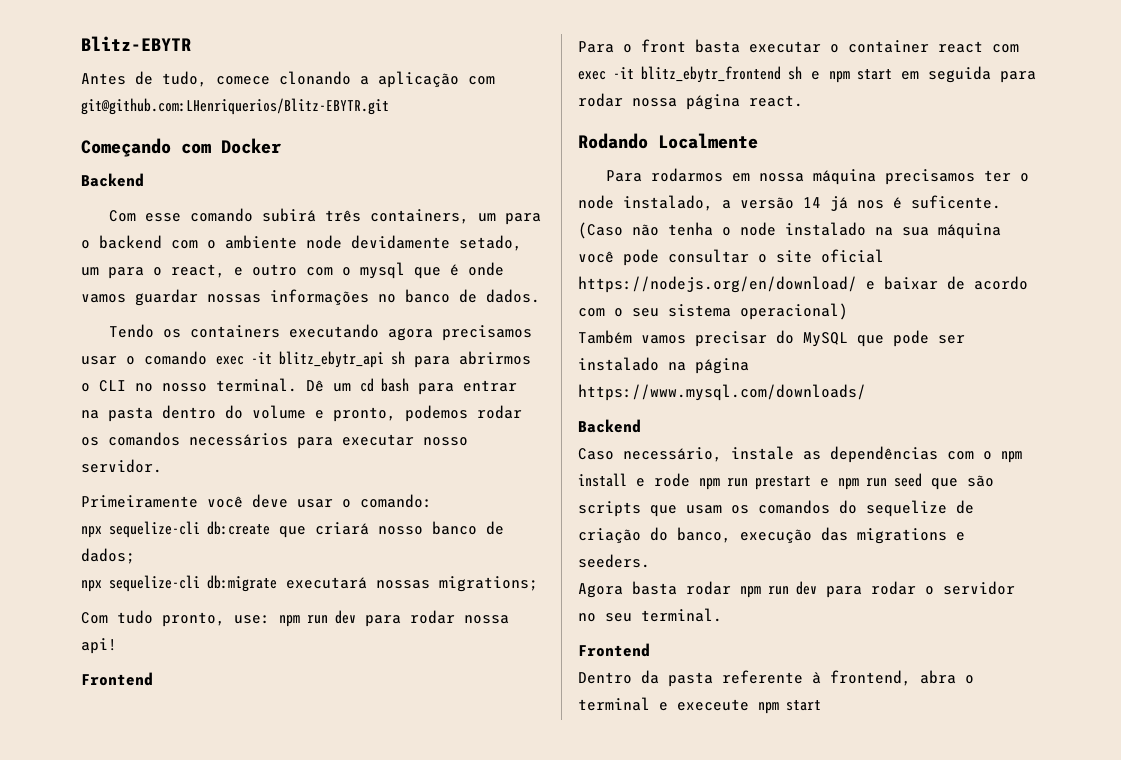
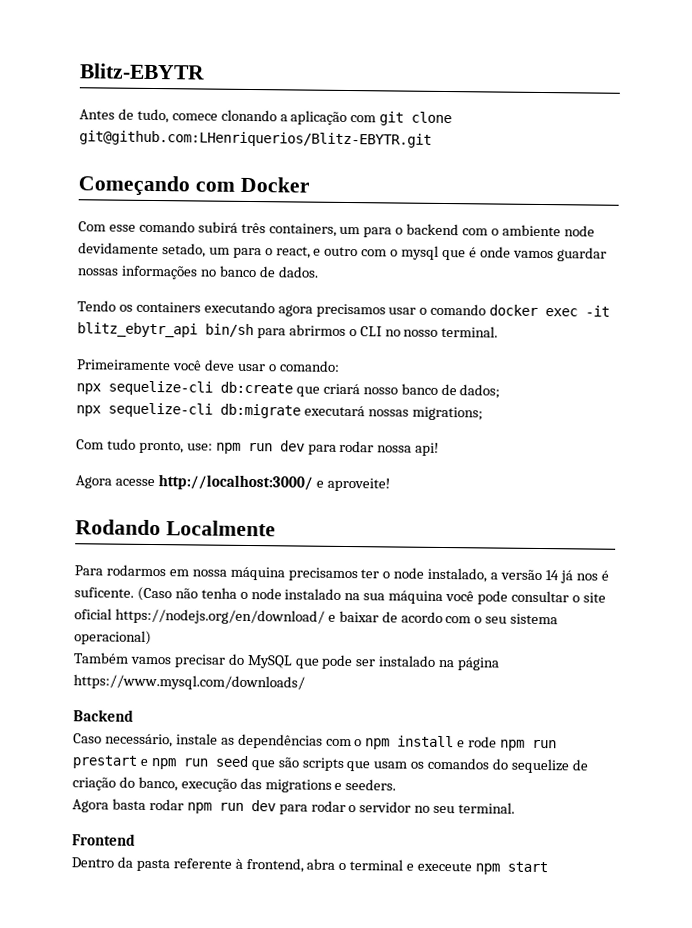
(495, 80) none -> [379,111,453,126] git clone
[81,173,144,187] // Backend -> (310, 184) none
(207, 358) none -> [489,304,539,316] docker
[391,351,405,365] sh -> [205,323,254,338] bin/sh
[306,378,517,395] [81,405,522,422] [81,432,468,449] [81,459,162,473] Dê um cd bash para entrar na pasta dentro do volume e pronto, podemos rodar os comandos necessários para executar nosso servidor. -> (499, 331) none
[81,672,153,686] [578,39,1019,53] [578,66,1036,83] [578,93,803,110] Frontend // Para o front basta executar o container react com exec -it blitz_ebytr_frontend sh e npm start em seguida para rodar nossa página react. -> [75,474,390,492] Agora acesse http://localhost:3000/ e aproveite!

